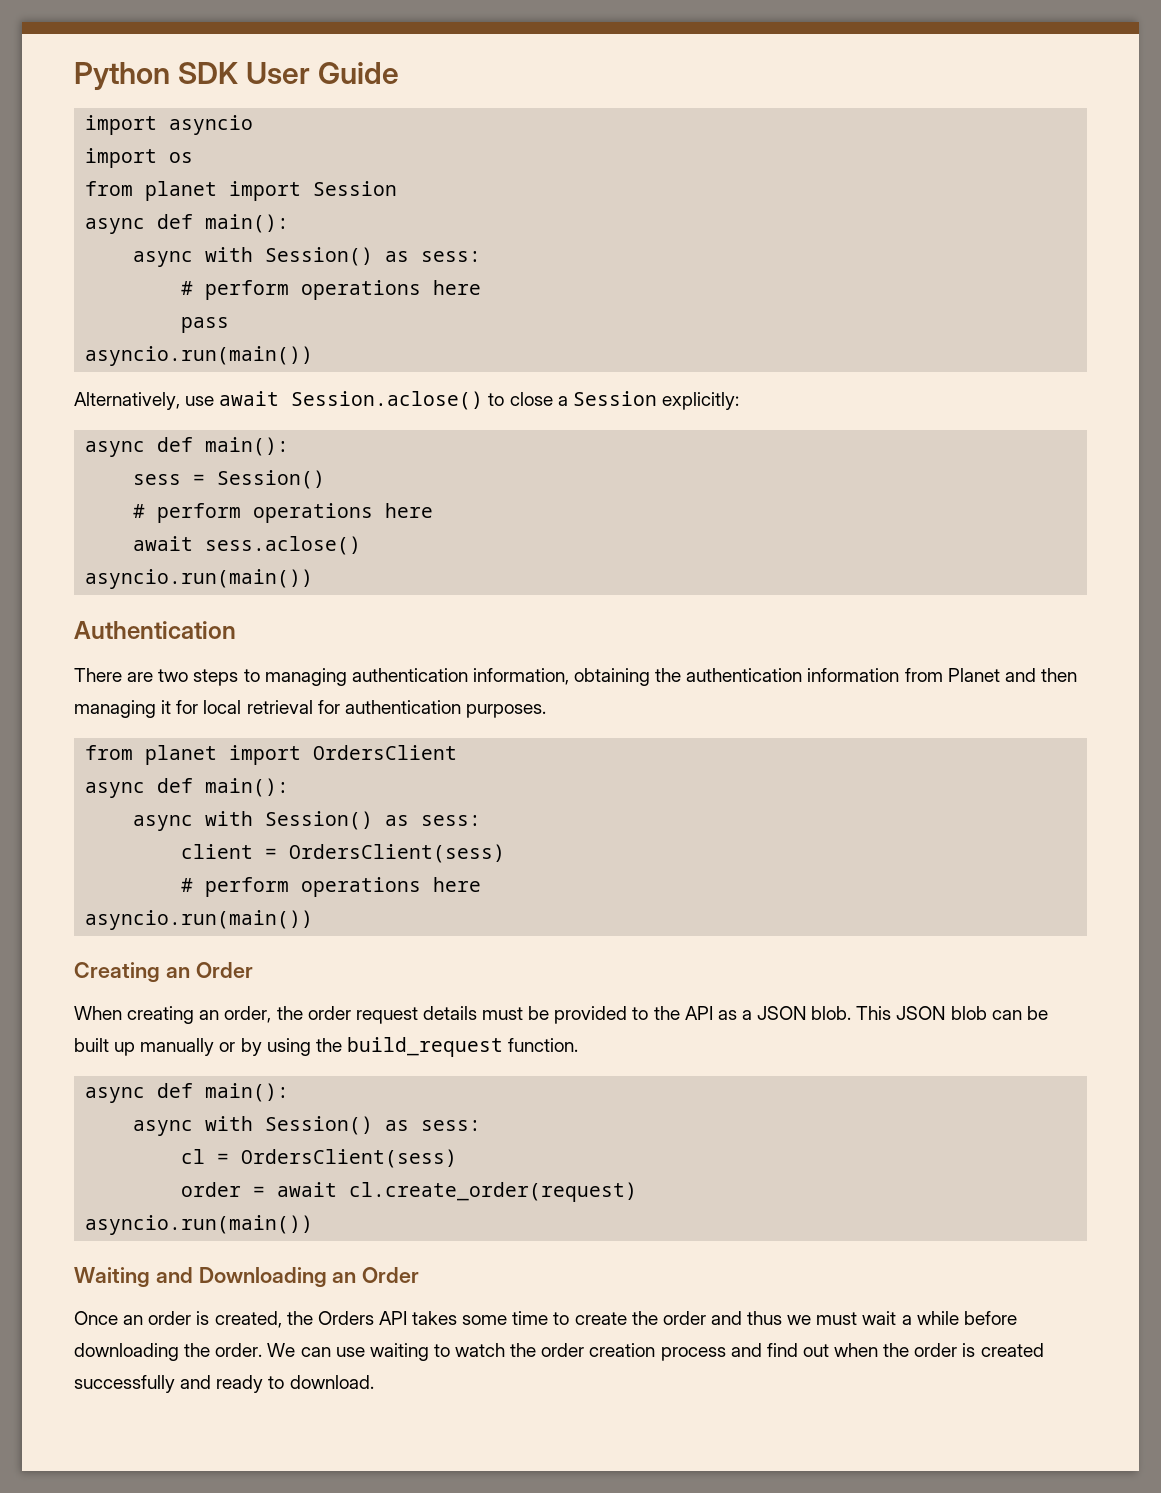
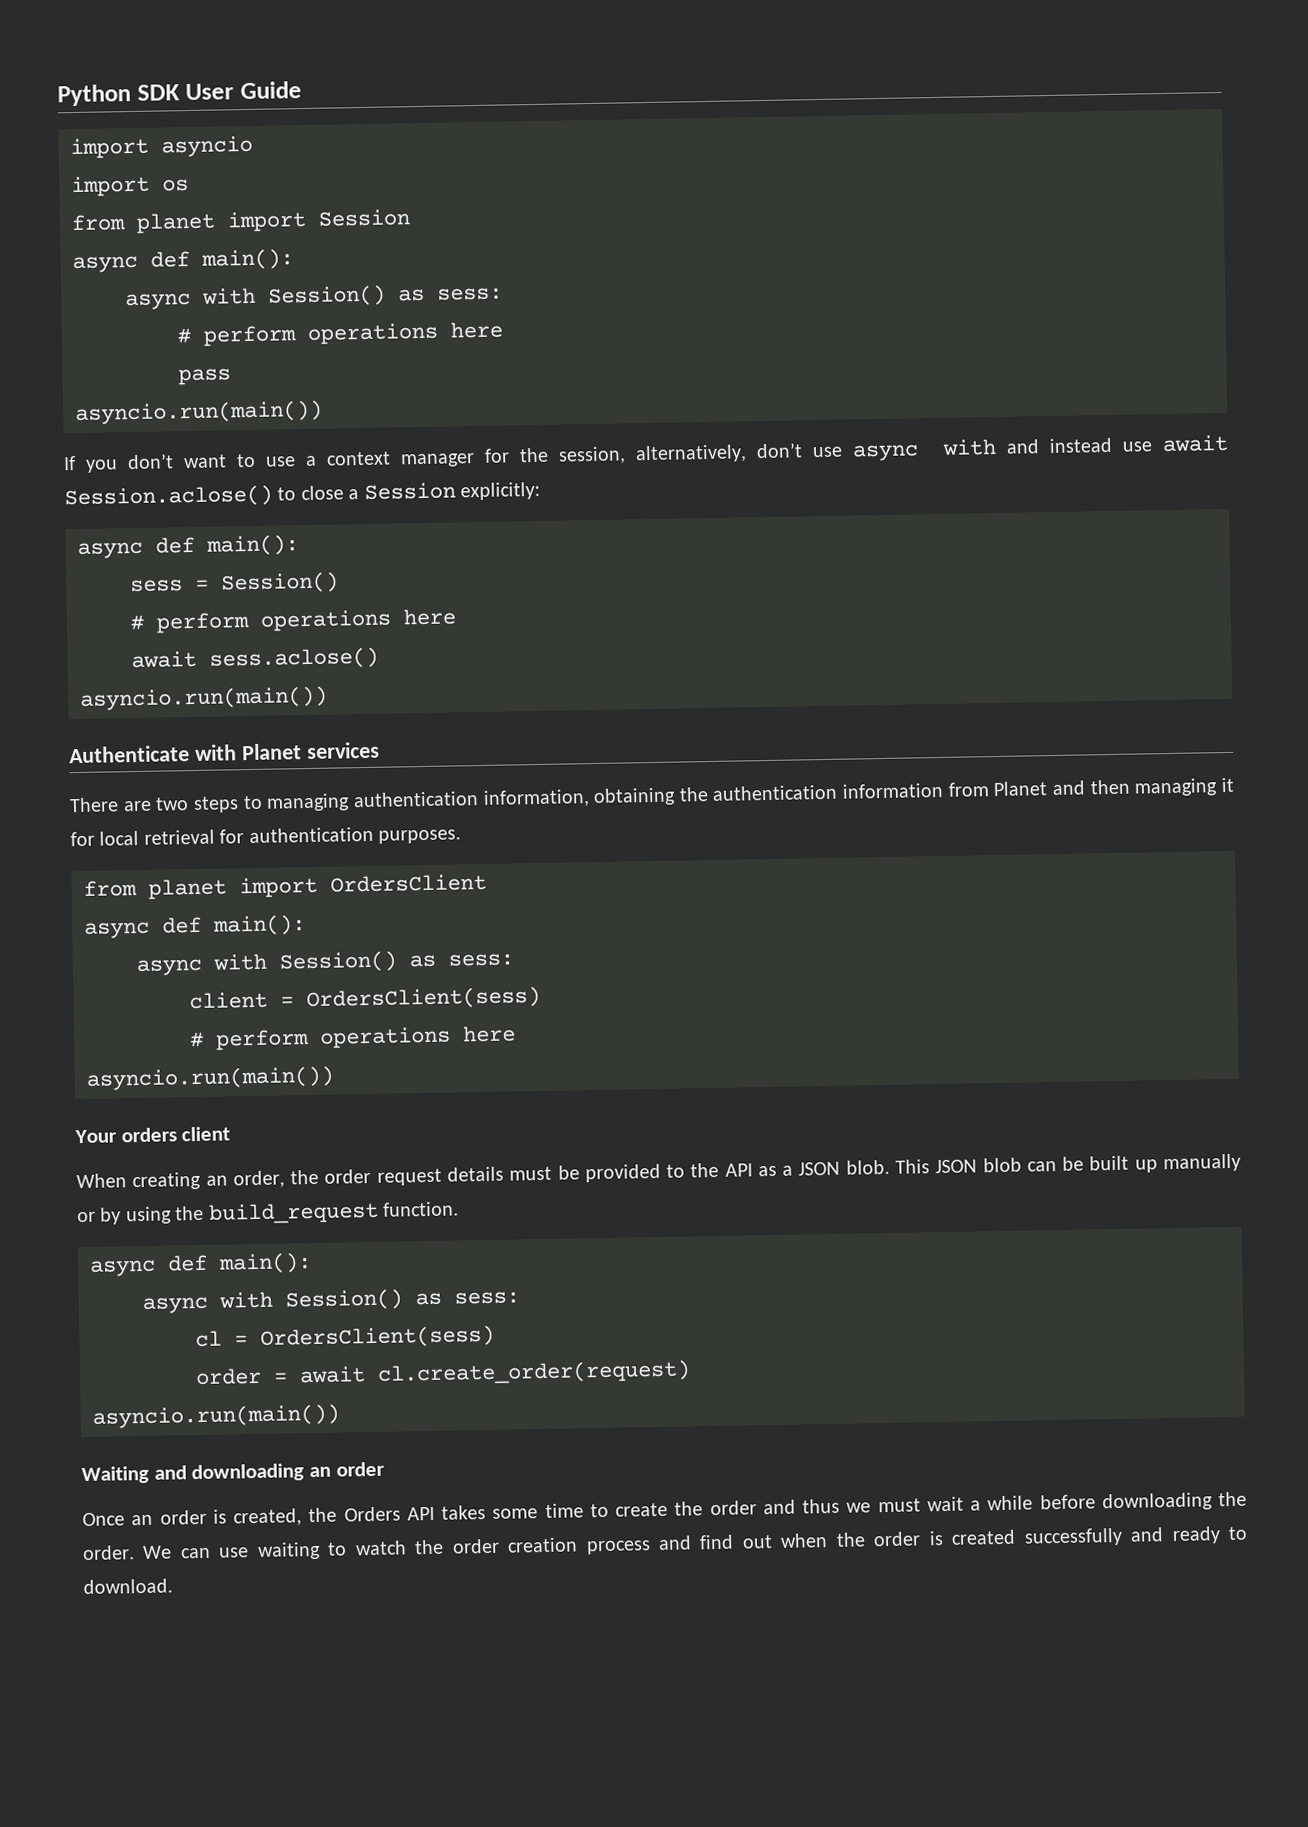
[74,392,180,410] Alternatively, -> [63,437,1114,473] If you don’t want to use a context manager for the session, alternatively, don’t use async with and instead
[74,621,236,639] Authentication -> [69,741,380,764] Authenticate with Planet services
[74,962,253,983] Creating an Order -> [74,1126,231,1144] Your orders client
[198,1267,420,1288] Downloading an Order -> [191,1461,385,1483] downloading an order

